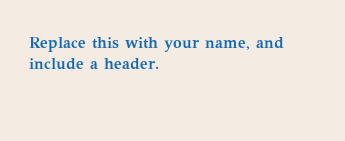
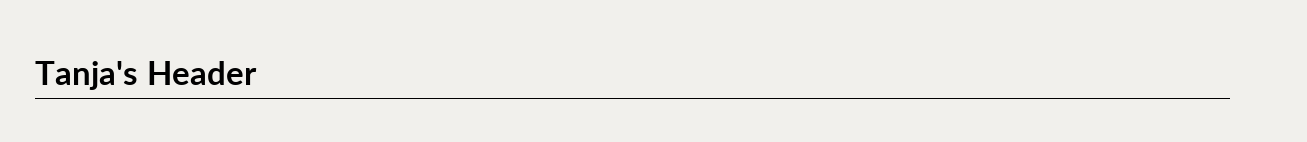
[29,37,284,52] [29,58,159,70] Replace this with your name, and include a header. -> [35,61,257,90] Tanja's Header

